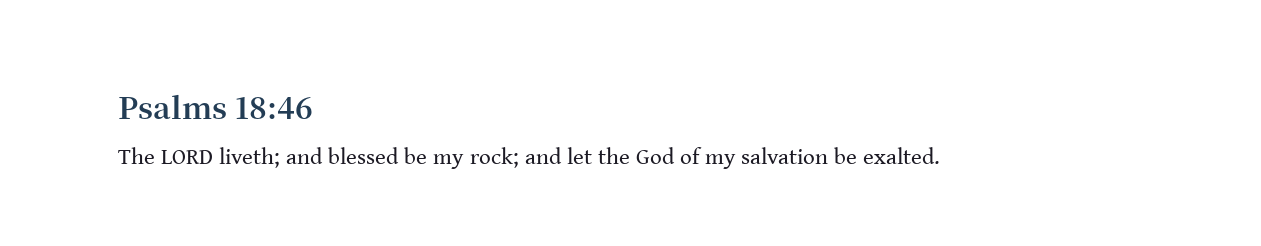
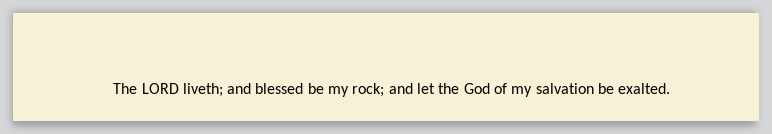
[118,94,314,119] Psalms 18:46 // -> (113, 88) none

